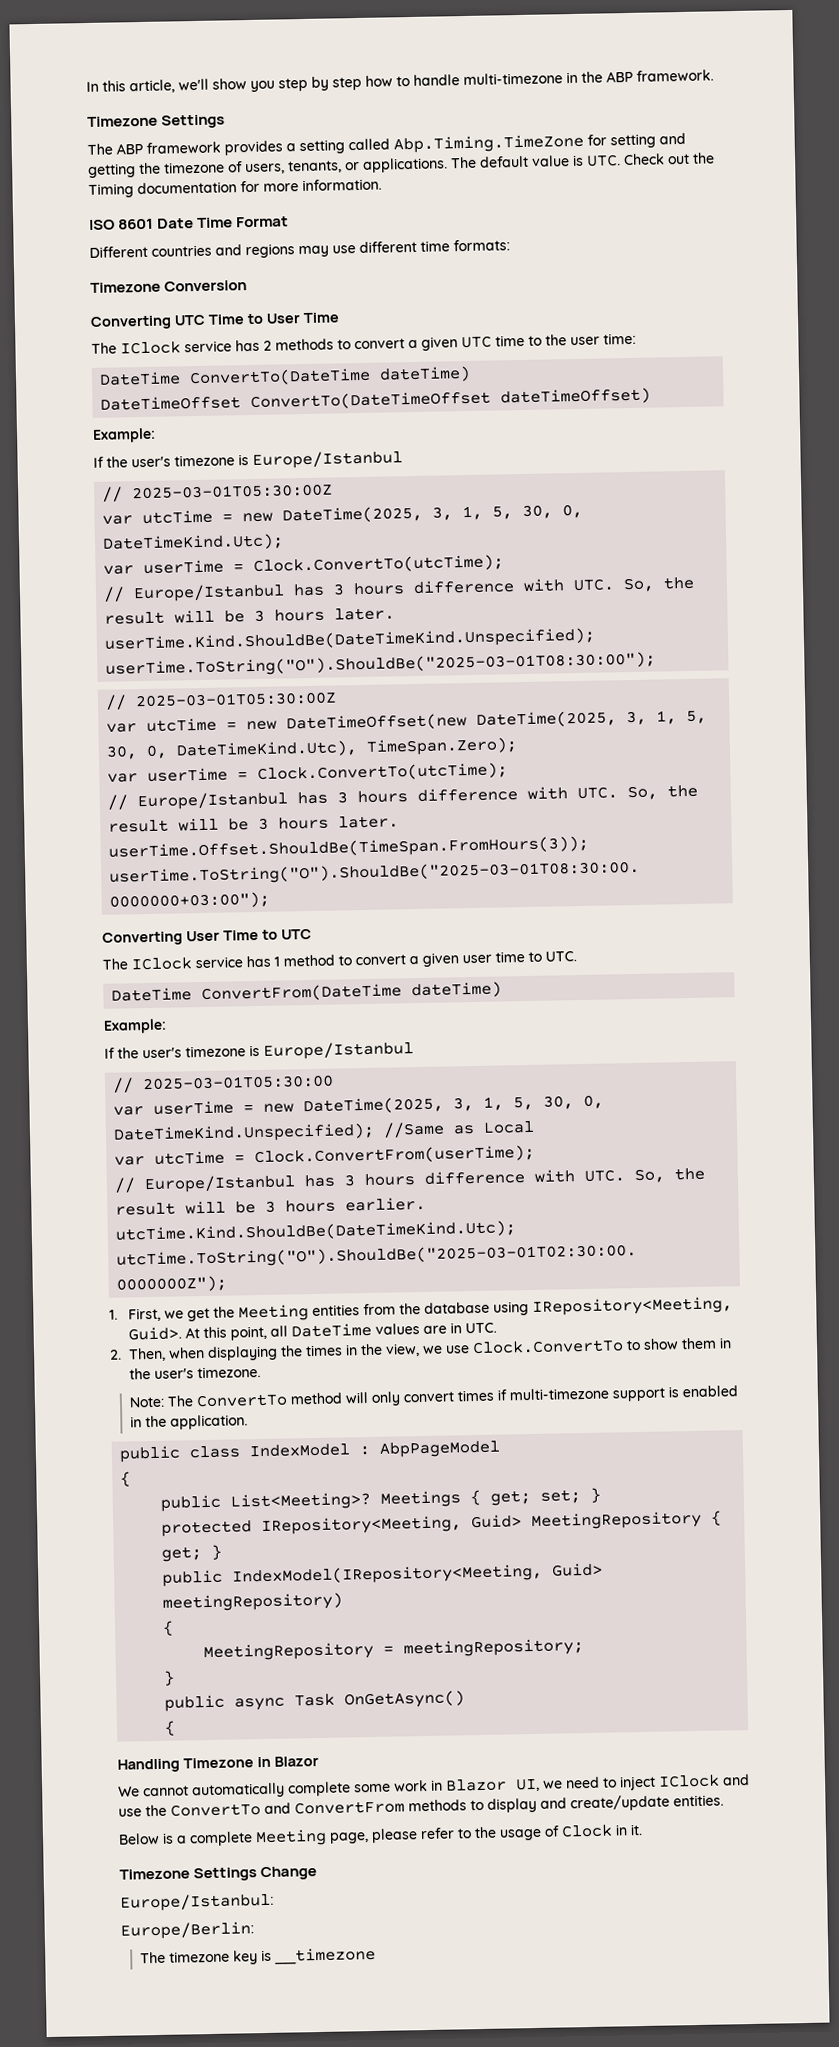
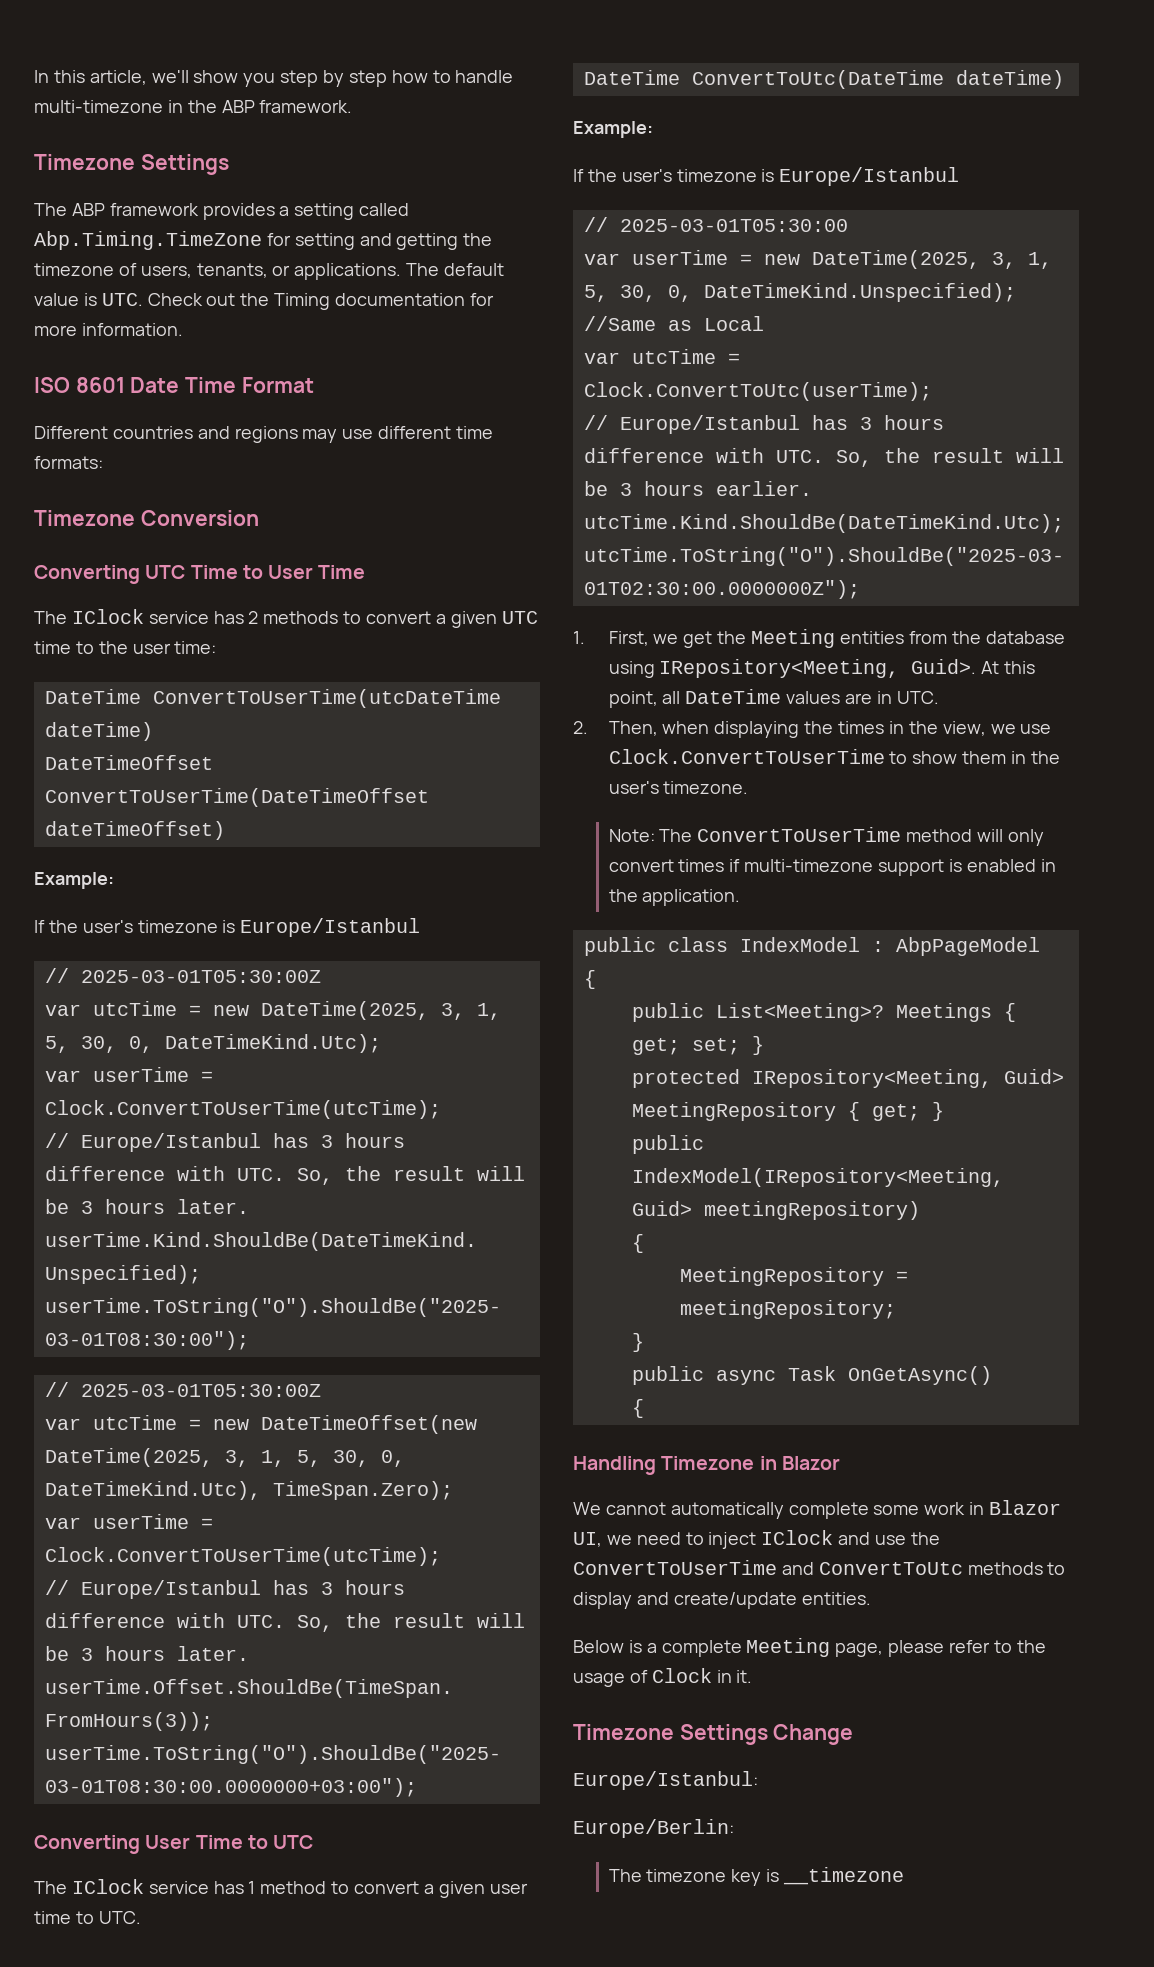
[189,367,372,387] ConvertTo(DateTime -> [152,689,501,708] ConvertToUserTime(utcDateTime
[250,390,492,411] ConvertTo(DateTimeOffset -> [44,788,429,807] ConvertToUserTime(DateTimeOffset
[253,554,505,574] Clock.ConvertTo(utcTime); -> [44,1100,441,1119] Clock.ConvertToUserTime(utcTime);
[257,762,509,782] Clock.ConvertTo(utcTime); -> [44,1547,441,1566] Clock.ConvertToUserTime(utcTime);
[201,983,403,1003] ConvertFrom(DateTime -> [691,70,944,89] ConvertToUtc(DateTime
[254,1144,536,1166] Clock.ConvertFrom(userTime); -> [583,382,932,401] Clock.ConvertToUtc(userTime);
[471,1339,624,1355] Clock.ConvertTo -> [608,749,885,764] Clock.ConvertToUserTime
[195,1393,288,1408] ConvertTo -> [697,827,902,842] ConvertToUserTime
[170,1800,405,1817] ConvertTo and ConvertFrom -> [573,1560,963,1575] ConvertToUserTime and ConvertToUtc

